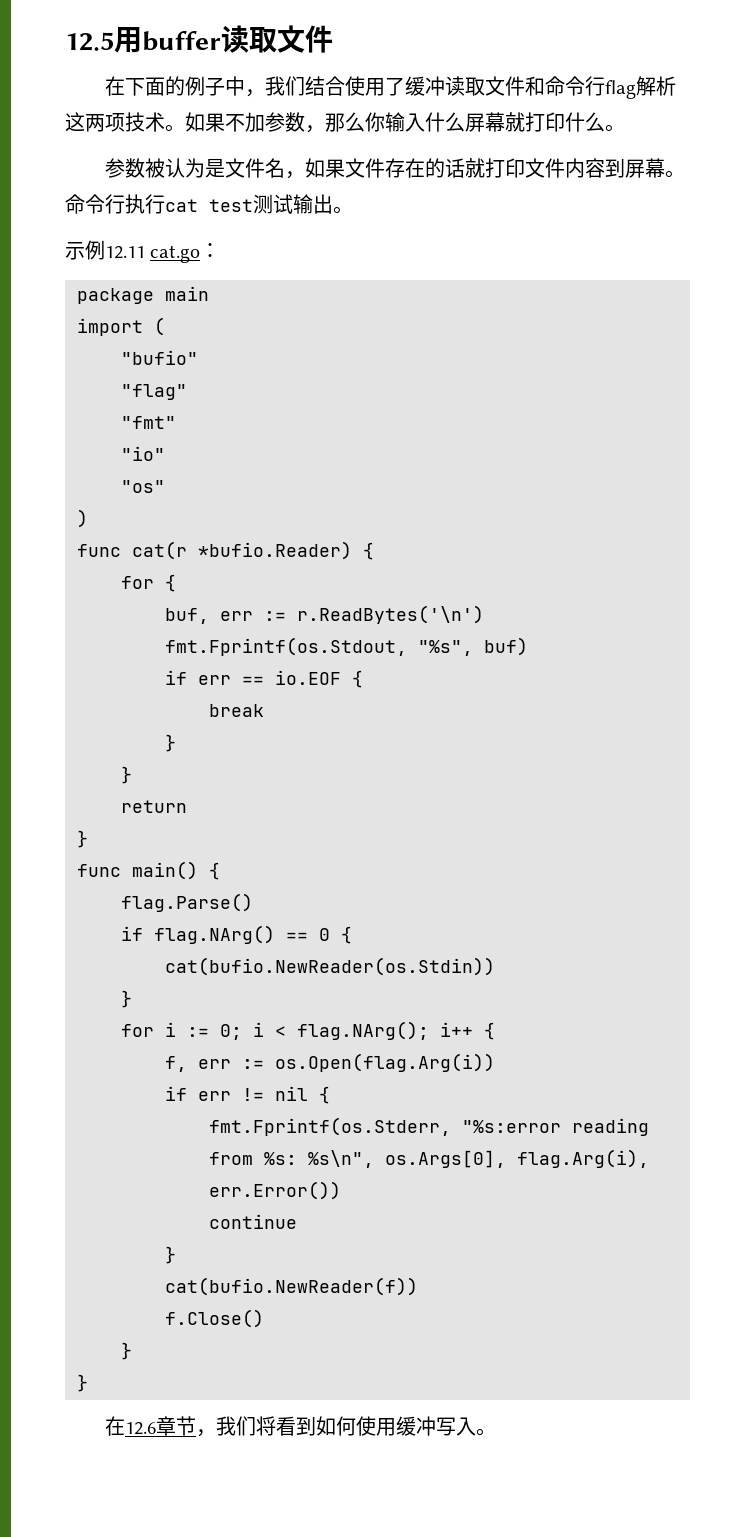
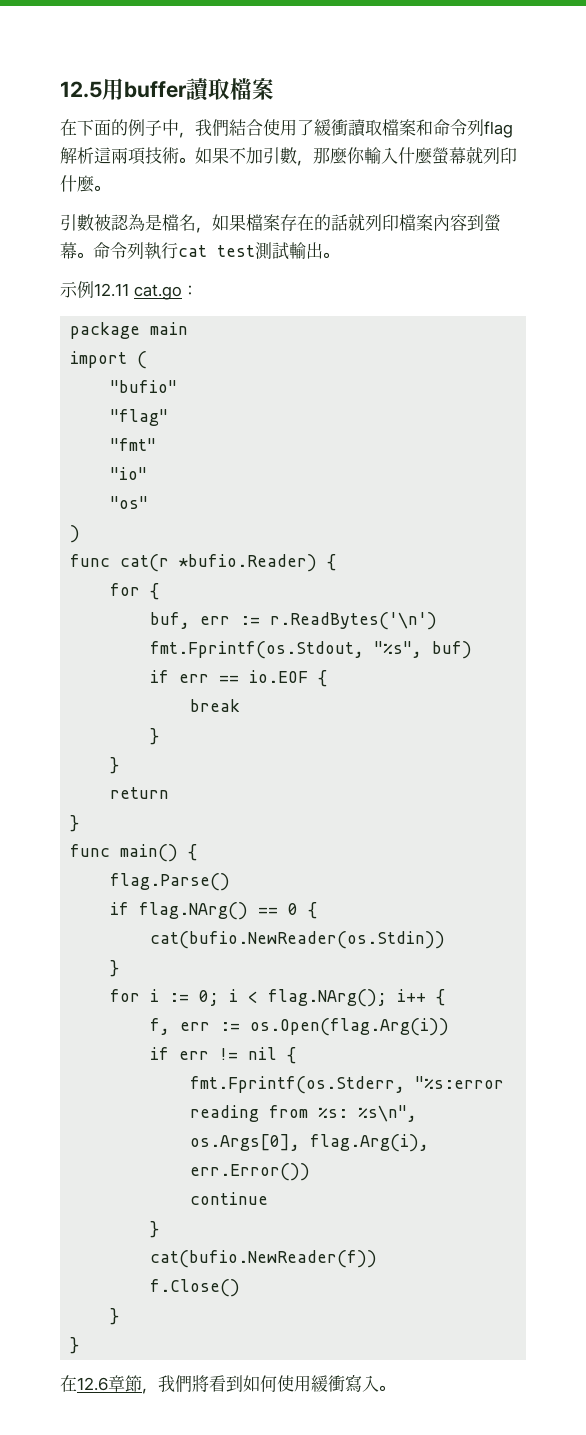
[221,25,333,53] 读取文件 -> [186,78,274,101] 讀取檔案
[285,76,326,96] 们结 -> [212,119,246,136] 們結
[405,76,677,99] [65,112,625,133] [105,158,646,179] 缓冲读取文件和命令行flag解析这两项技术。如果不加参数，那么你输入什么屏幕就打印什么。 // 参数被认为是文件名，如果文件存在的话就打印文件内容到屏 -> [314,119,513,138] [60,146,517,166] [60,175,110,193] [60,213,501,233] 緩衝讀取檔案和命令列flag解析這兩項技術。如果不加引數，那麼你輸入什麼螢幕就列印什麼。 // 引數被認為是檔名，如果檔案存在的話就列印檔案內容到螢
[105,194,145,214] 行执 -> [127,242,161,259] 列執
[253,194,313,214] 测试输 -> [255,242,306,260] 測試輸
[176,1416,277,1437] 节，我们将 -> [125,1375,209,1394] 節，我們將
[396,1416,457,1436] 缓冲写 -> [311,1374,362,1392] 緩衝寫

